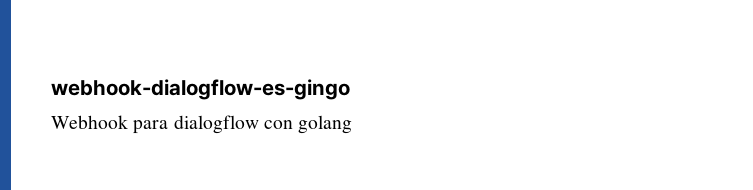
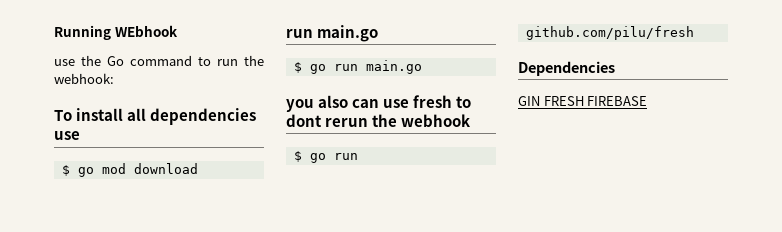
[51,79,350,100] [51,115,353,134] webhook-dialogflow-es-gingo // Webhook para dialogflow con golang -> [54,25,178,40] [54,55,264,66] [54,73,114,84] [54,108,257,125] [54,131,80,140] [61,163,198,177] [286,25,379,42] [293,60,422,74] [286,95,472,112] [286,114,471,127] [293,151,358,163] [525,26,694,40] [518,61,615,76] [518,96,648,106] Running WEbhook // use the Go command to run the webhook: // To install all dependencies use // $ go mod download // run main.go // $ go run main.go // you also can use fresh to dont rerun the webhook // $ go run github.com/pilu/fresh // Dependencies // GIN FRESH FIREBASE

